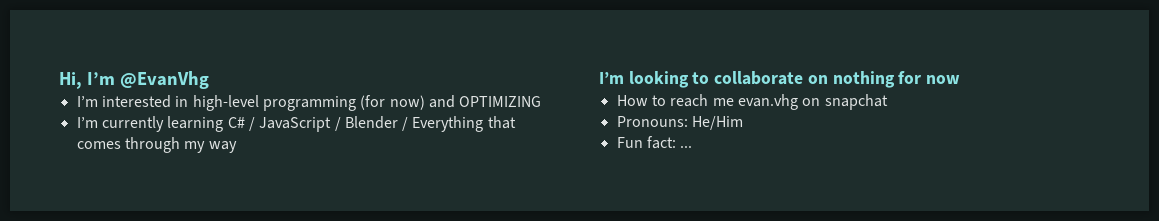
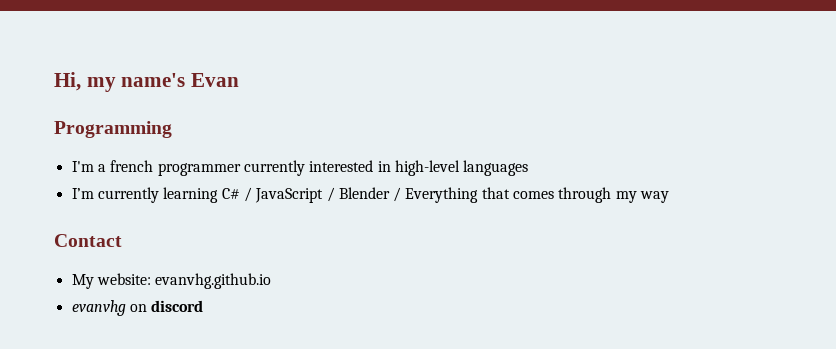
[86,71,209,89] [76,95,542,111] I’m @EvanVhg // I’m interested in high-level programming (for now) and OPTIMIZING -> [86,73,240,92] [54,121,172,138] [71,160,529,176] my name's Evan // Programming // I'm a french programmer currently interested in high-level languages
[599,71,961,88] [616,94,888,110] [616,116,743,130] [616,136,693,149] I’m looking to collaborate on nothing for now // How to reach me evan.vhg on snapchat // Pronouns: He/Him // Fun fact: ... -> [54,234,122,247] [71,273,272,289] [71,300,204,316] Contact // My website: evanvhg.github.io // evanvhg on discord

